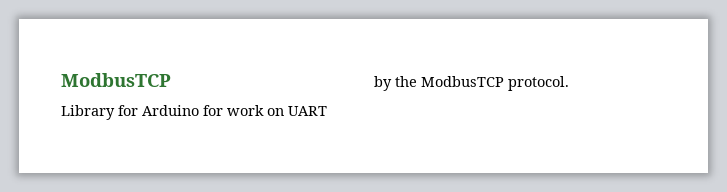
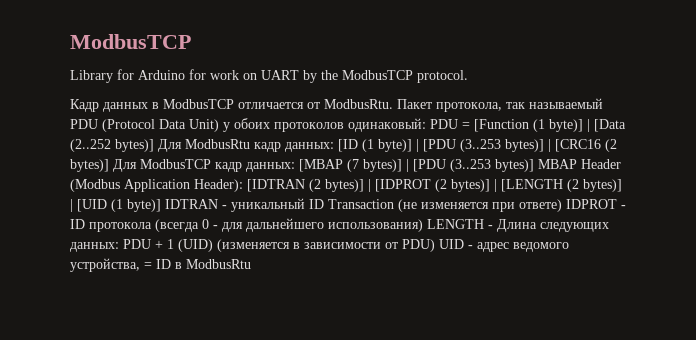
(569, 83) none -> [70,98,603,112] [70,118,626,132] [70,139,617,152] [70,159,621,172] [70,179,622,192] [70,198,626,212] [70,218,609,232] [70,239,569,252] [70,258,251,272] // Кадр данных в ModbusTCP отличается от ModbusRtu. Пакет протокола, так называемый PDU (Protocol Data Unit) у обоих протоколов одинаковый: PDU = [Function (1 byte)] | [Data (2..252 bytes)] Для ModbusRtu кадр данных: [ID (1 byte)] | [PDU (3..253 bytes)] | [CRC16 (2 bytes)] Для ModbusTCP кадр данных: [MBAP (7 bytes)] | [PDU (3..253 bytes)] MBAP Header (Modbus Application Header): [IDTRAN (2 bytes)] | [IDPROT (2 bytes)] | [LENGTH (2 bytes)] | [UID (1 byte)] IDTRAN - уникальный ID Transaction (не изменяется при ответе) IDPROT - ID протокола (всегда 0 - для дальнейшего использования) LENGTH - Длина следующих данных: PDU + 1 (UID) (изменяется в зависимости от PDU) UID - адрес ведомого устройства, = ID в ModbusRtu

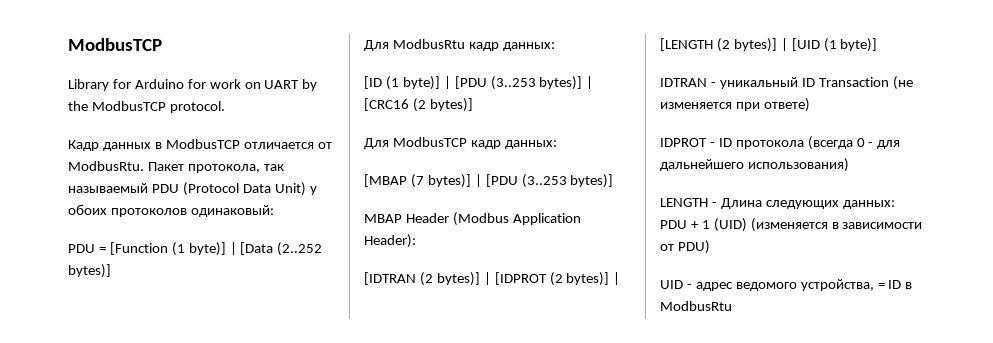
(426, 125) none -> (274, 211) //
(154, 145) none -> (111, 271) //
(334, 147) none -> (555, 46) //
(109, 165) none -> (473, 105) //
(295, 167) none -> (557, 144) //
(534, 165) none -> (614, 181) //
(243, 185) none -> (416, 241) //
(161, 205) none -> (878, 45) //
(562, 205) none -> (810, 105) //
(423, 225) none -> (849, 165) //
(435, 245) none -> (710, 247) //

